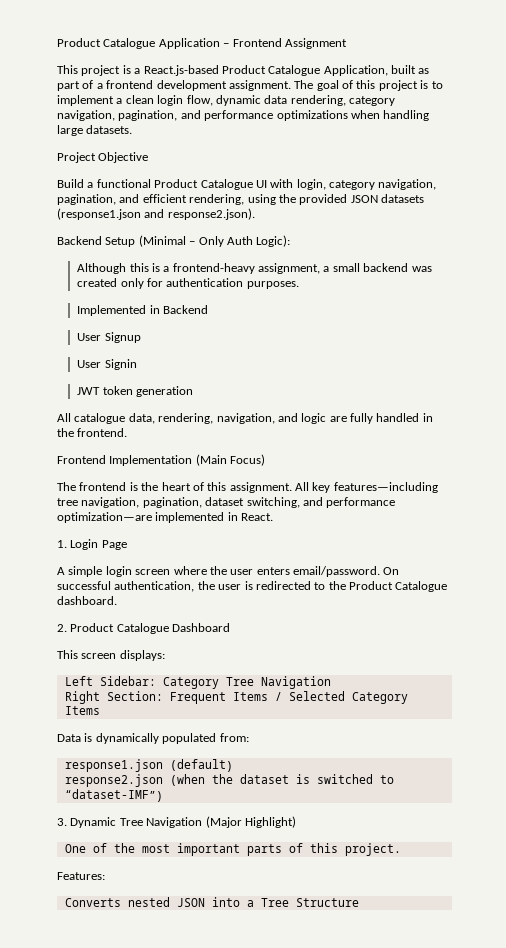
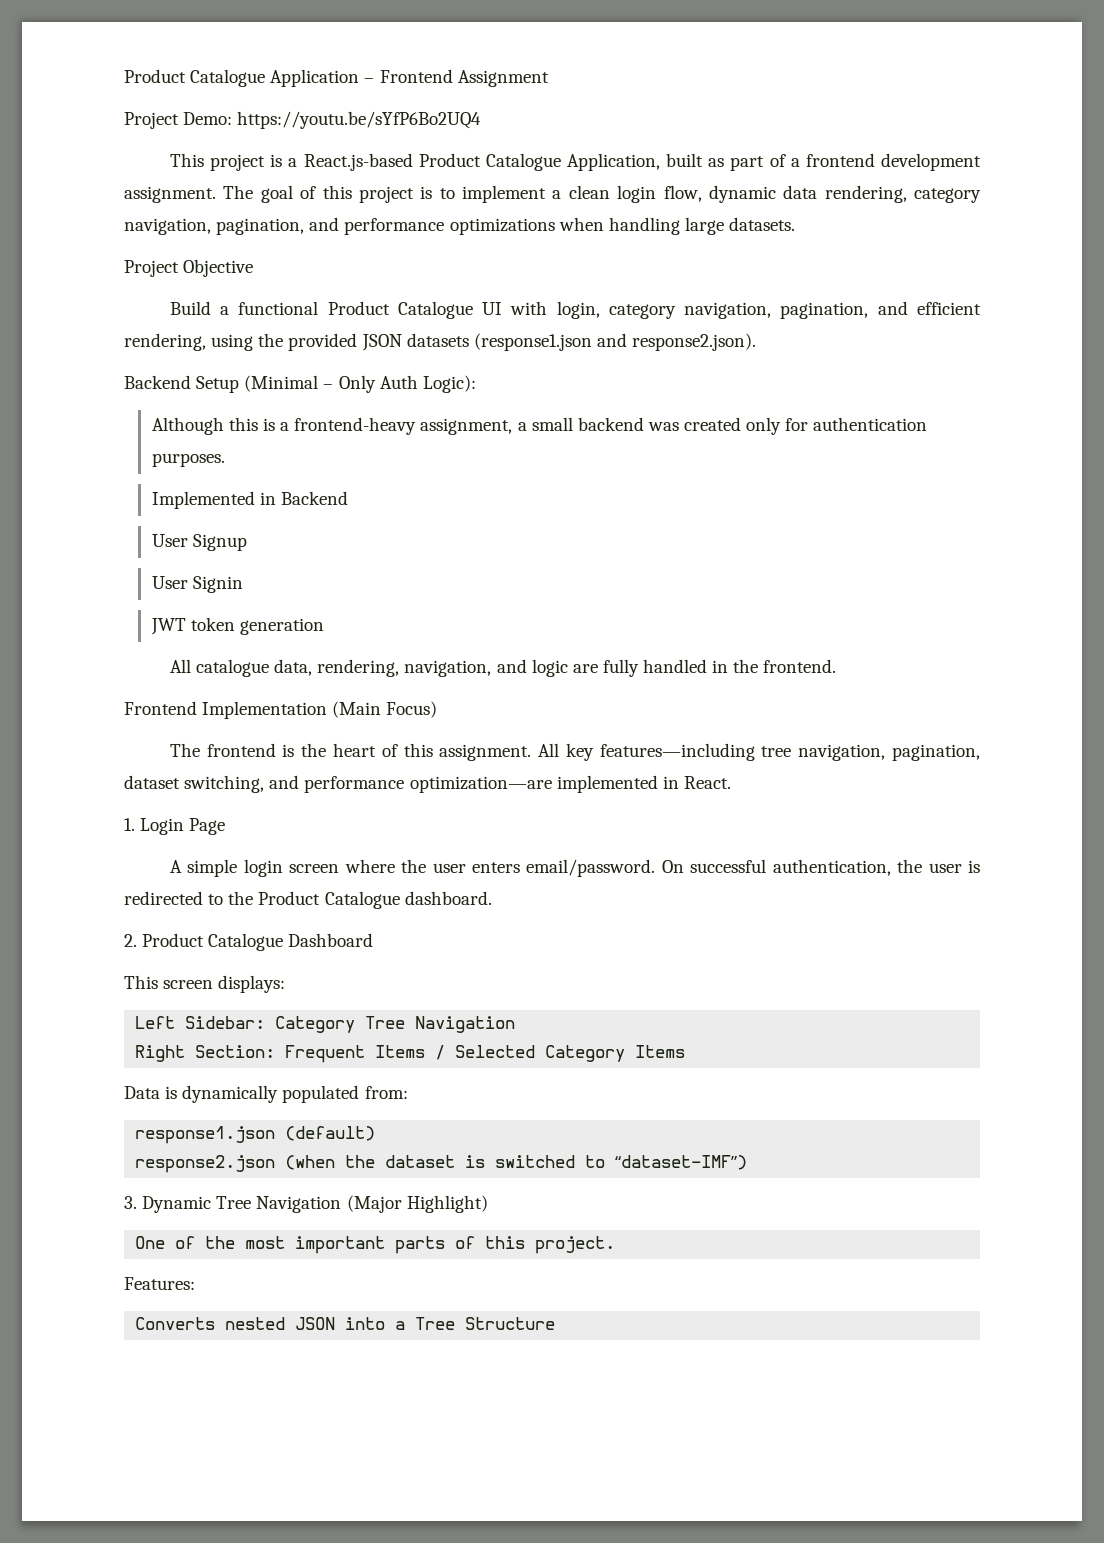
(347, 43) none -> [124,111,482,129] // Project Demo: https://youtu.be/sYfP6Bo2UQ4

